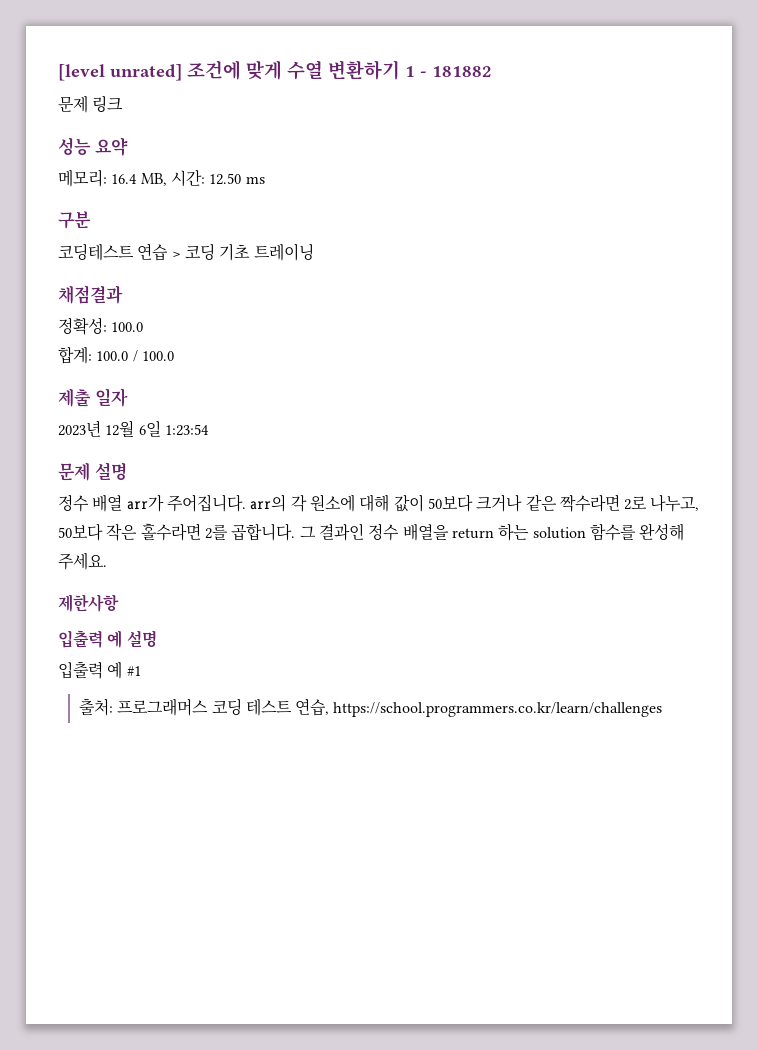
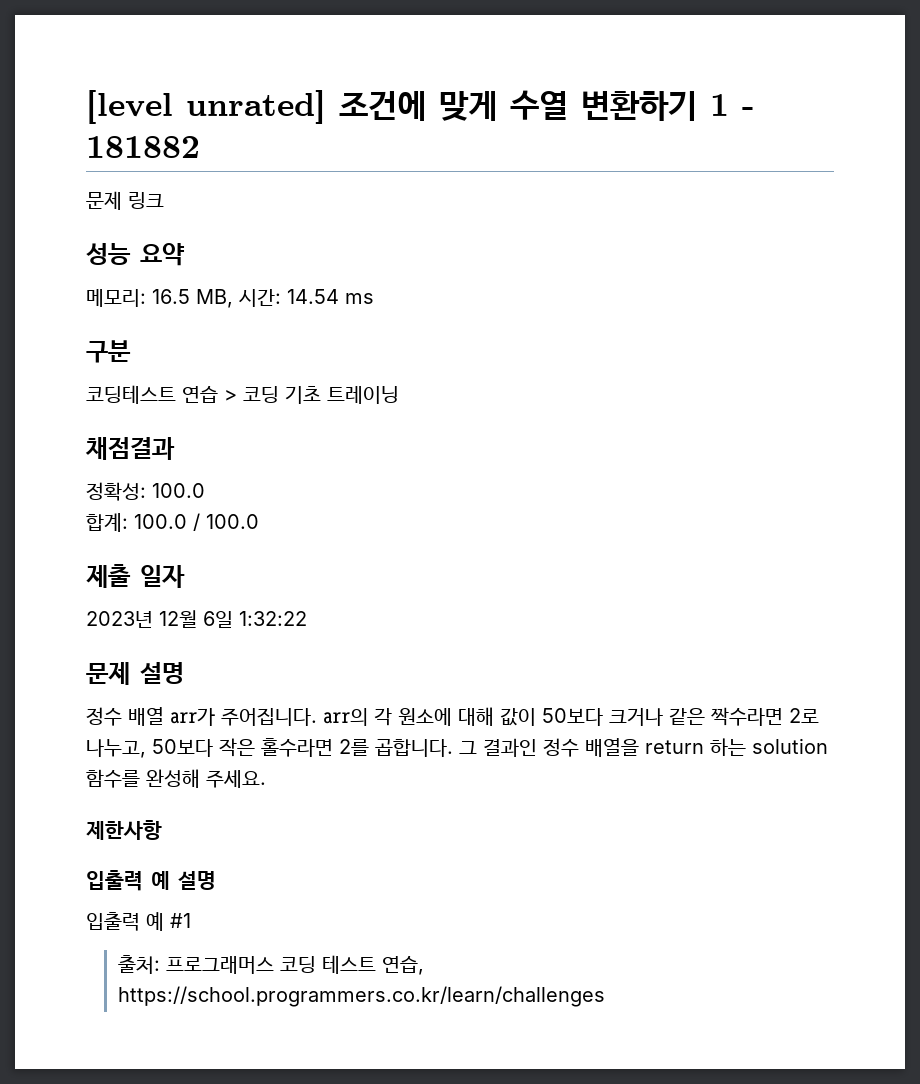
[111,174,138,184] 16.4 -> [152,289,190,304] 16.5
[209,173,242,185] 12.50 -> [287,289,339,304] 14.54
[164,424,209,436] 1:23:54 -> [239,611,307,626] 1:32:22

